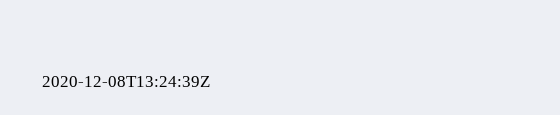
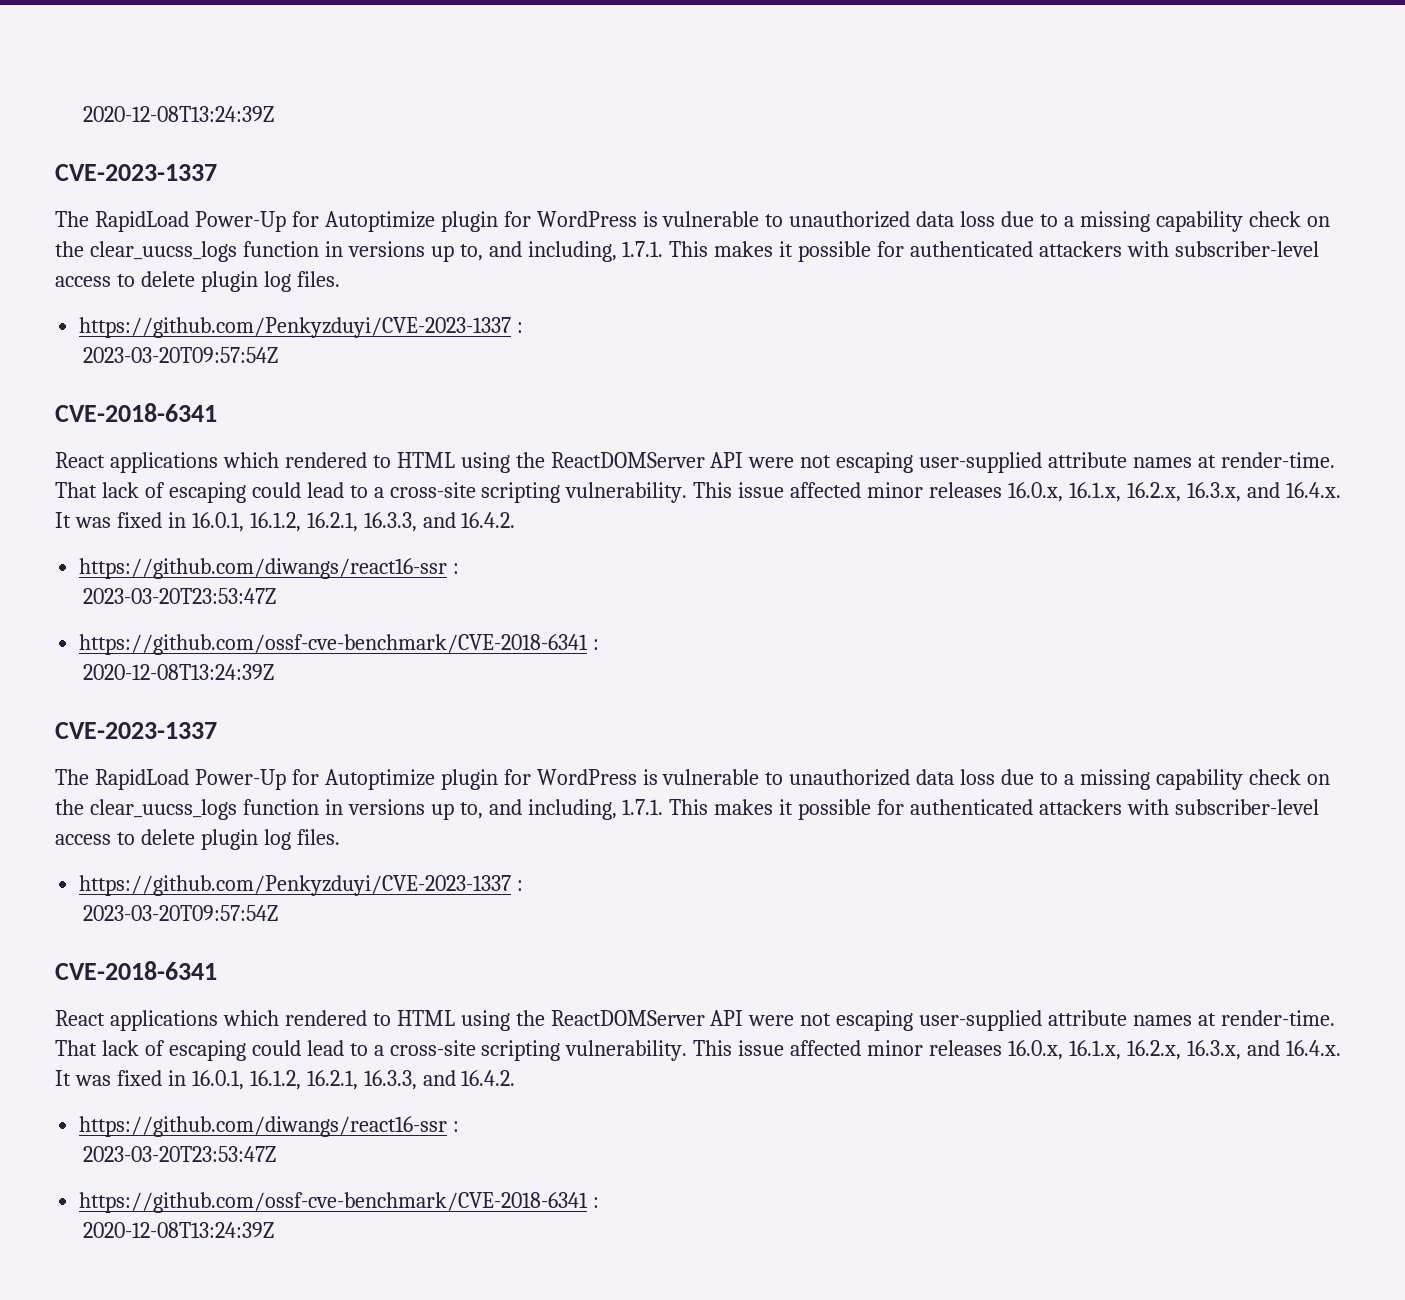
[41,76,210,87] 2020-12-08T13:24:39Z -> [83,106,275,122] [55,164,217,181] [55,211,1330,232] [55,241,1319,262] [55,271,340,292] [79,317,524,338] [83,347,279,363] [55,403,217,422] [55,452,1335,473] [55,482,1341,503] [55,512,516,532] [79,558,460,579] [83,588,277,604] [79,634,600,655] [83,664,275,680] [55,722,217,739] [55,769,1330,790] [55,799,1319,820] [55,829,340,850] [79,875,524,896] [83,905,279,921] [55,961,217,980] [55,1010,1335,1031] [55,1040,1341,1061] [55,1070,516,1090] [79,1116,460,1137] [83,1146,277,1162] [79,1192,600,1213] [83,1222,275,1238] 2020-12-08T13:24:39Z // CVE-2023-1337 // The RapidLoad Power-Up for Autoptimize plugin for WordPress is vulnerable to unauthorized data loss due to a missing capability check on the clear_uucss_logs function in versions up to, and including, 1.7.1. This makes it possible for authenticated attackers with subscriber-level access to delete plugin log files. // https://github.com/Penkyzduyi/CVE-2023-1337 : // 2023-03-20T09:57:54Z // CVE-2018-6341 // React applications which rendered to HTML using the ReactDOMServer API were not escaping user-supplied attribute names at render-time. That lack of escaping could lead to a cross-site scripting vulnerability. This issue affected minor releases 16.0.x, 16.1.x, 16.2.x, 16.3.x, and 16.4.x. It was fixed in 16.0.1, 16.1.2, 16.2.1, 16.3.3, and 16.4.2. // https://github.com/diwangs/react16-ssr : // 2023-03-20T23:53:47Z // https://github.com/ossf-cve-benchmark/CVE-2018-6341 : // 2020-12-08T13:24:39Z // CVE-2023-1337 // The RapidLoad Power-Up for Autoptimize plugin for WordPress is vulnerable to unauthorized data loss due to a missing capability check on the clear_uucss_logs function in versions up to, and including, 1.7.1. This makes it possible for authenticated attackers with subscriber-level access to delete plugin log files. // https://github.com/Penkyzduyi/CVE-2023-1337 : // 2023-03-20T09:57:54Z // CVE-2018-6341 // React applications which rendered to HTML using the ReactDOMServer API were not escaping user-supplied attribute names at render-time. That lack of escaping could lead to a cross-site scripting vulnerability. This issue affected minor releases 16.0.x, 16.1.x, 16.2.x, 16.3.x, and 16.4.x. It was fixed in 16.0.1, 16.1.2, 16.2.1, 16.3.3, and 16.4.2. // https://github.com/diwangs/react16-ssr : // 2023-03-20T23:53:47Z // https://github.com/ossf-cve-benchmark/CVE-2018-6341 : // 2020-12-08T13:24:39Z

